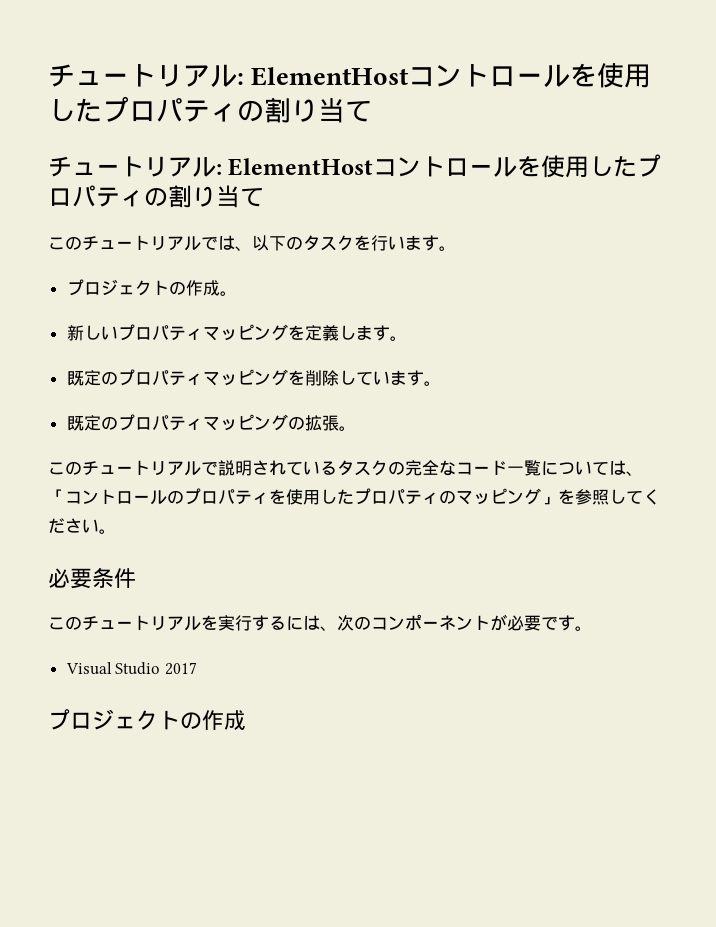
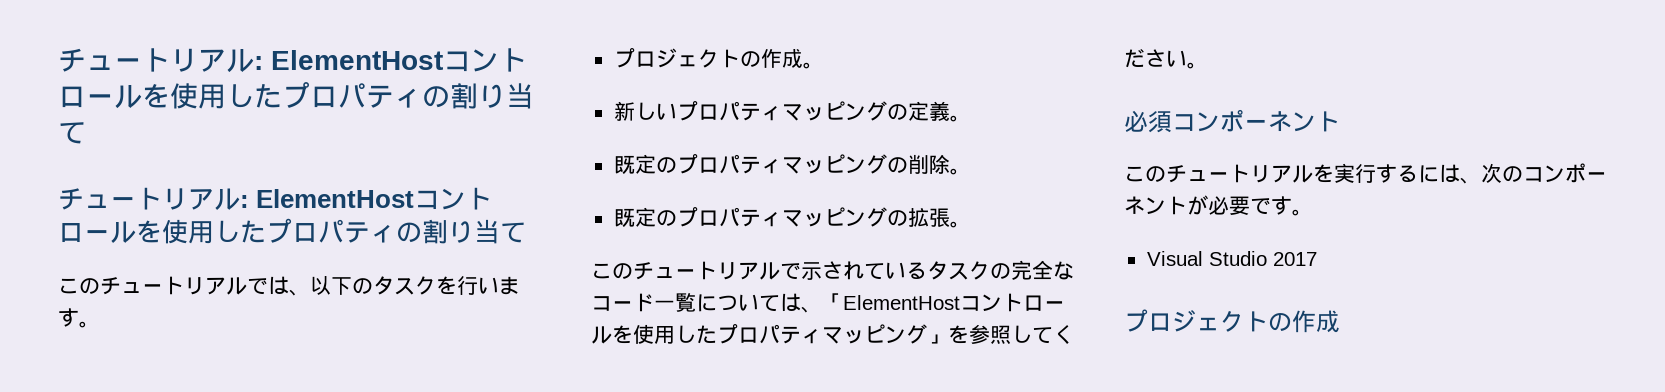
[287,325,407,341] [66,369,424,386] を定義します。 // 既定のプロパティマッピングを削除しています -> [886,101,971,122] [613,154,950,175] の定義。 // 既定のプロパティマッピングの削除
[218,460,252,476] 説明 -> [801,262,822,280] 示
[65,488,456,505] コントロールのプロパティを使用したプロパティの -> [843,293,1065,312] [591,324,822,344] ElementHostコントロールを使用したプロパティ
[70,568,136,589] 要条件 -> [1148,109,1340,133] 須コンポーネント

